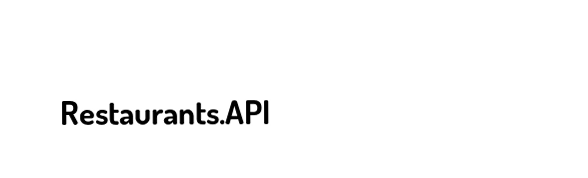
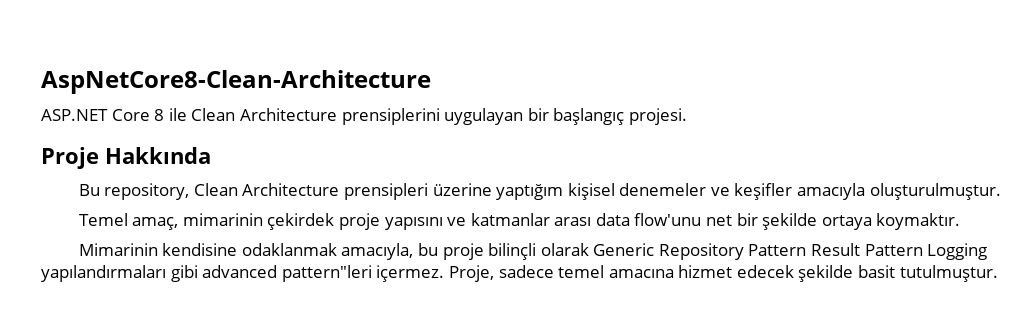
[60,100,271,126] Restaurants.API -> [41,70,431,94] [41,108,687,125] [41,147,211,169] [78,183,1001,200] [78,213,961,230] [78,243,988,260] [41,265,998,282] AspNetCore8-Clean-Architecture // ASP.NET Core 8 ile Clean Architecture prensiplerini uygulayan bir başlangıç projesi. // Proje Hakkında // Bu repository, Clean Architecture prensipleri üzerine yaptığım kişisel denemeler ve keşifler amacıyla oluşturulmuştur. // Temel amaç, mimarinin çekirdek proje yapısını ve katmanlar arası data flow'unu net bir şekilde ortaya koymaktır. // Mimarinin kendisine odaklanmak amacıyla, bu proje bilinçli olarak Generic Repository Pattern Result Pattern Logging yapılandırmaları gibi advanced pattern"leri içermez. Proje, sadece temel amacına hizmet edecek şekilde basit tutulmuştur.

